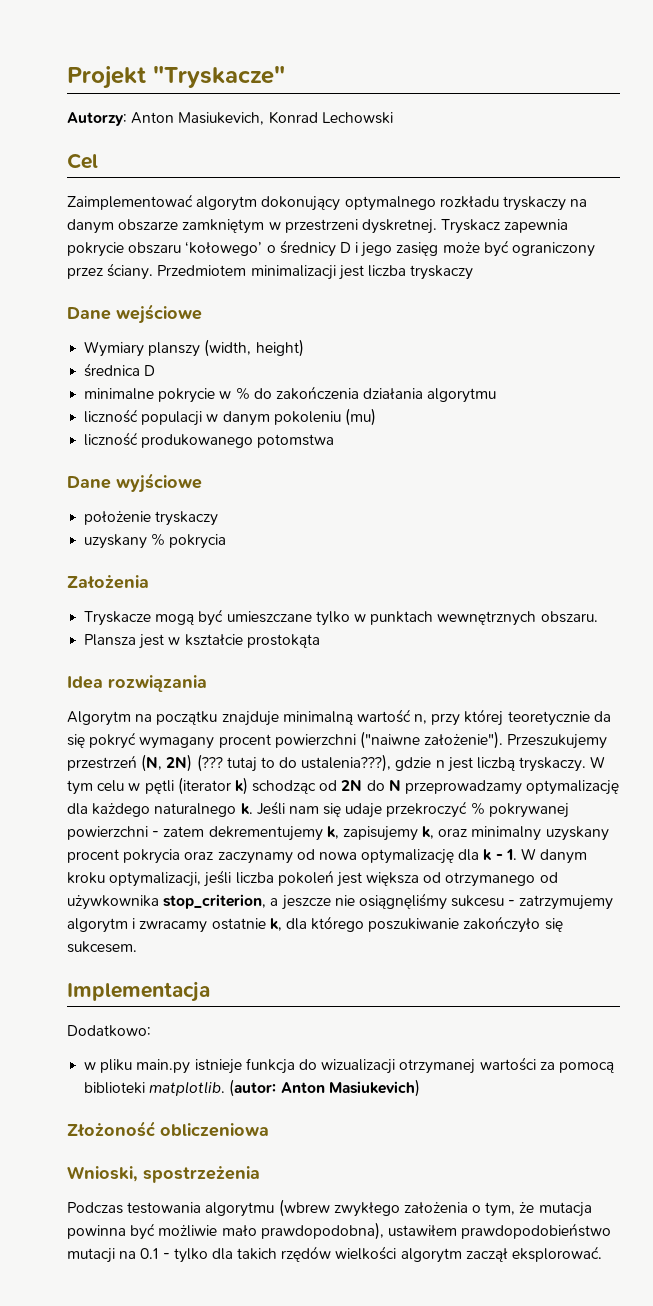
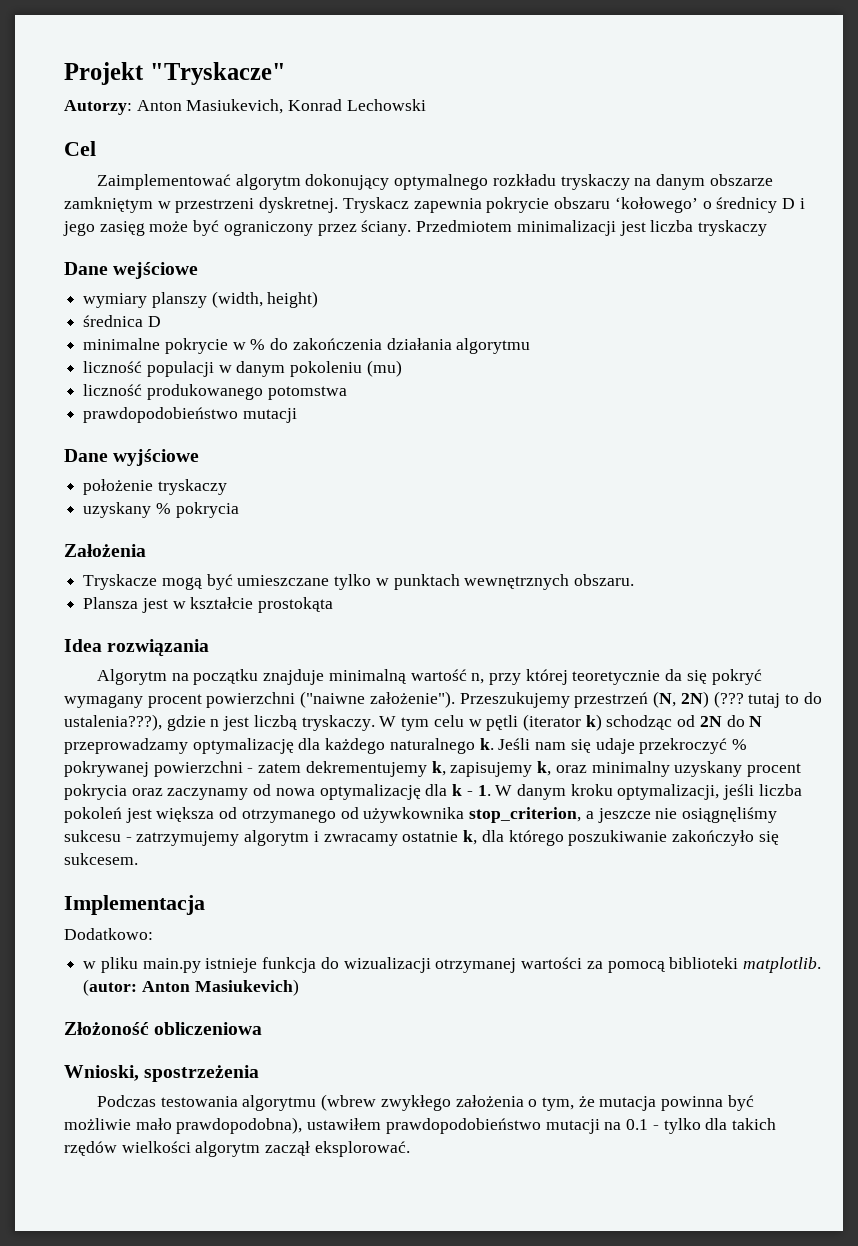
[84,341,145,357] Wymiary -> [83,293,148,308] wymiary
(335, 441) none -> [83,407,297,423] // prawdopodobieństwo mutacji

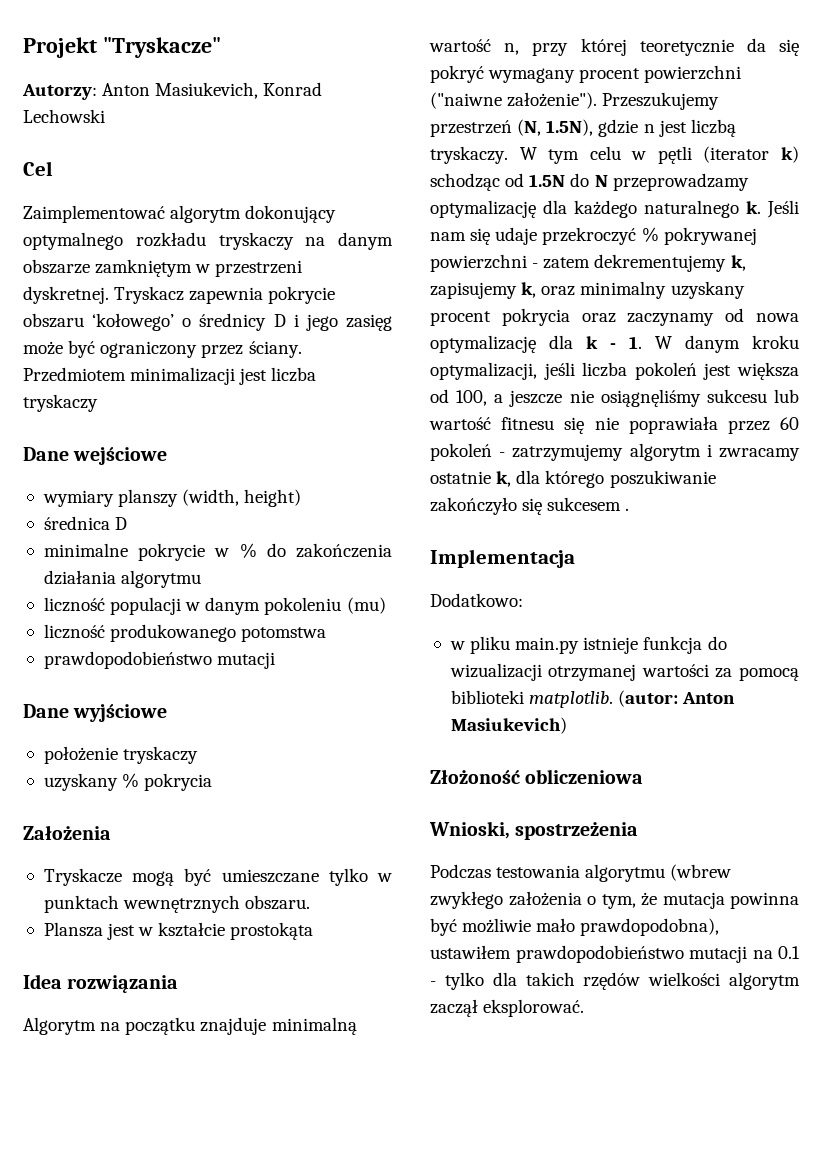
[680,691,822,708] [64,714,162,731] 2N) (??? tutaj to do ustalenia???), -> [546,119,594,136] 1.5N),
[699,716,722,727] 2N -> [529,174,566,187] 1.5N
[241,807,582,823] otrzymanego od używkownika stop_criterion, -> [456,390,488,406] 100,
(121, 836) none -> [774,389,799,403] [429,416,799,434] [430,443,492,461] lub wartość fitnesu się nie poprawiała przez 60 pokoleń
[64,853,138,865] sukcesem. -> [547,497,630,511] sukcesem .

